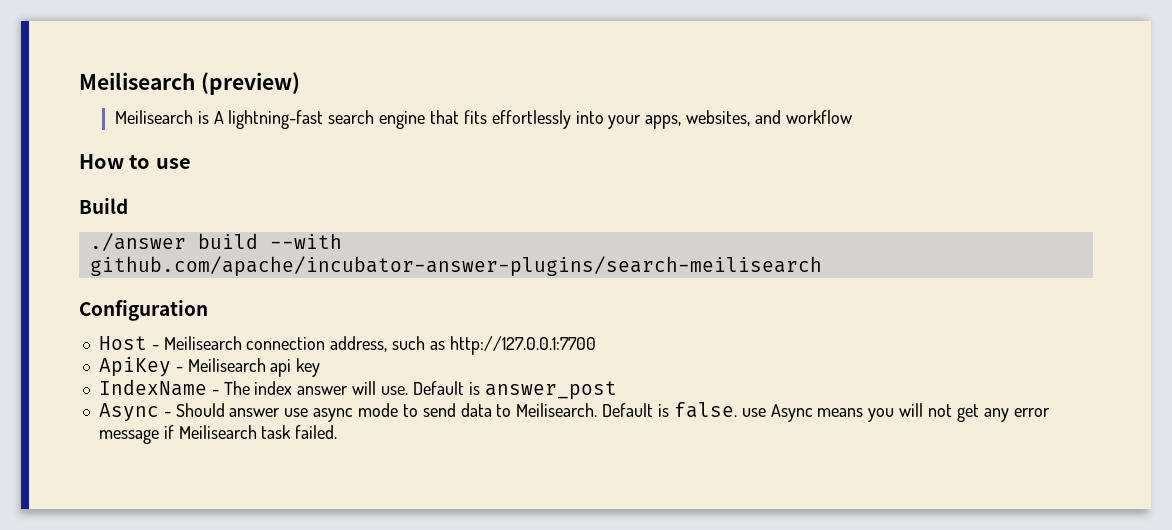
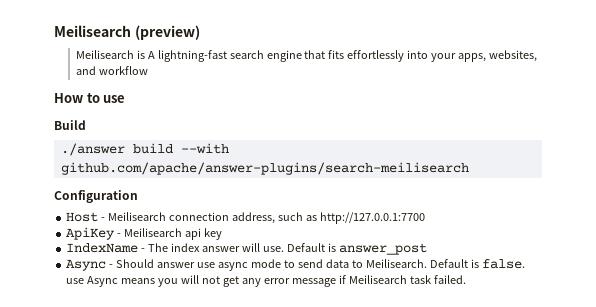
[89,256,822,277] github.com/apache/incubator-answer-plugins/search-meilisearch -> [60,162,469,175] github.com/apache/answer-plugins/search-meilisearch

